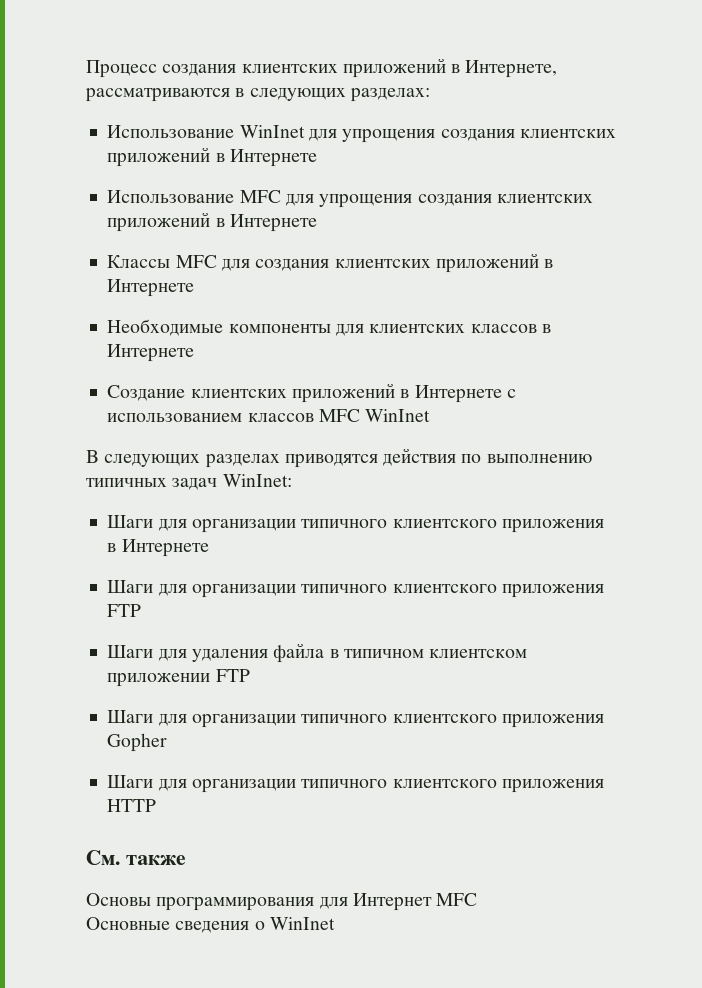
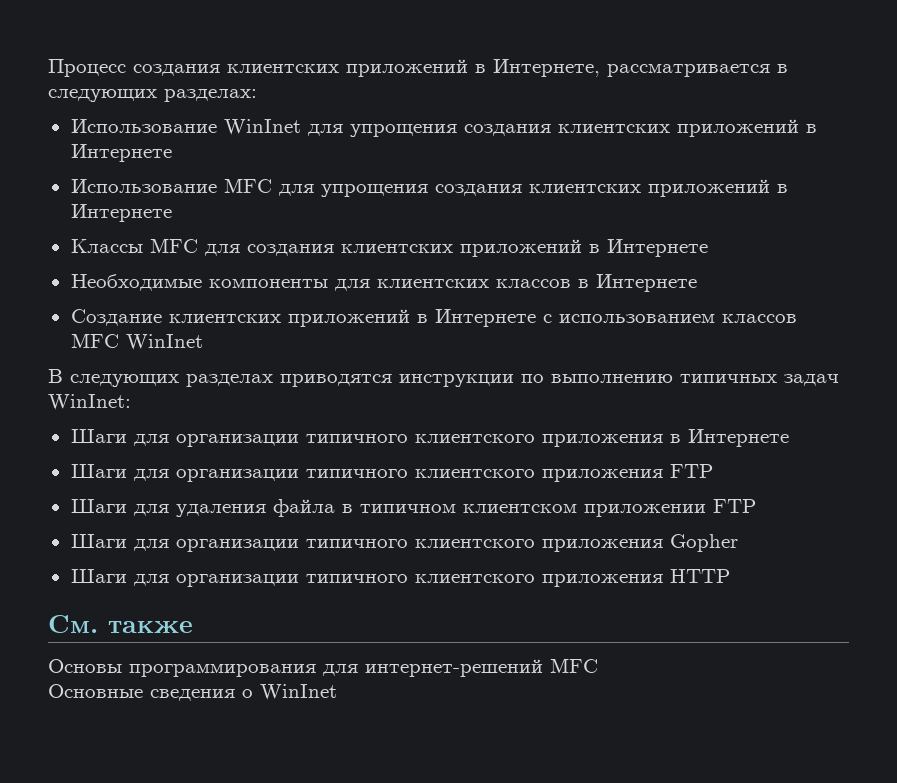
[85,88,230,102] рассматриваются -> [607,64,770,77] рассматривается
[383,448,457,466] действия -> [399,374,514,387] инструкции
[352,893,432,911] Интернет -> [365,659,543,677] интернет-решений

